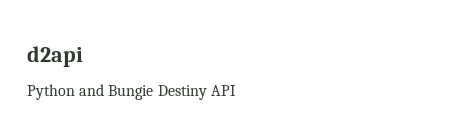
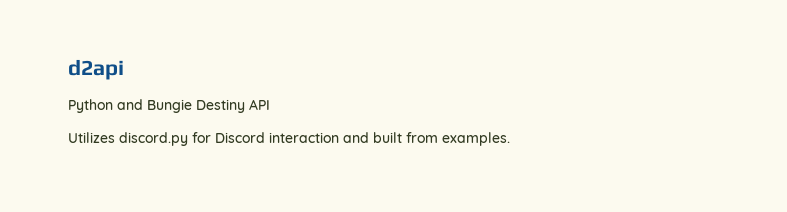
(236, 90) none -> [68,132,510,146] // Utilizes discord.py for Discord interaction and built from examples.

